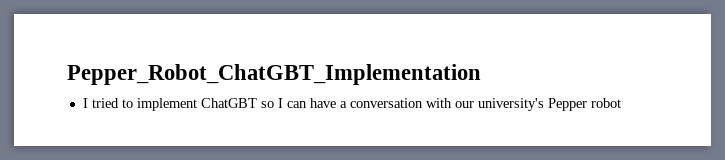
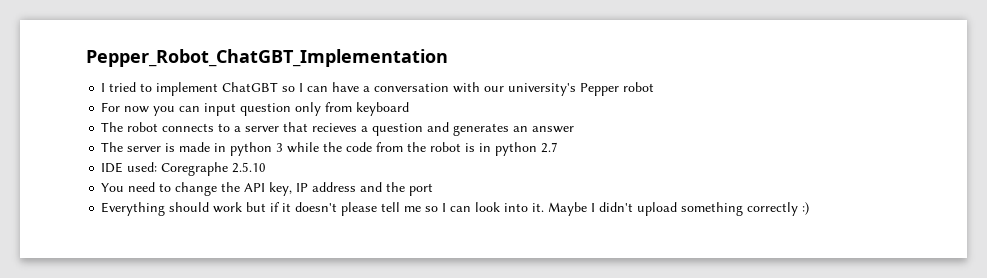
(621, 103) none -> [101,102,410,116] [101,122,575,136] [101,142,559,156] [101,162,267,176] [101,182,434,196] [101,202,810,216] // For now you can input question only from keyboard // The robot connects to a server that recieves a question and generates an answer // The server is made in python 3 while the code from the robot is in python 2.7 // IDE used: Coregraphe 2.5.10 // You need to change the API key, IP address and the port // Everything should work but if it doesn't please tell me so I can look into it. Maybe I didn't upload something correctly :)

